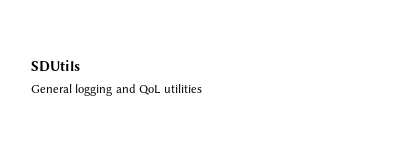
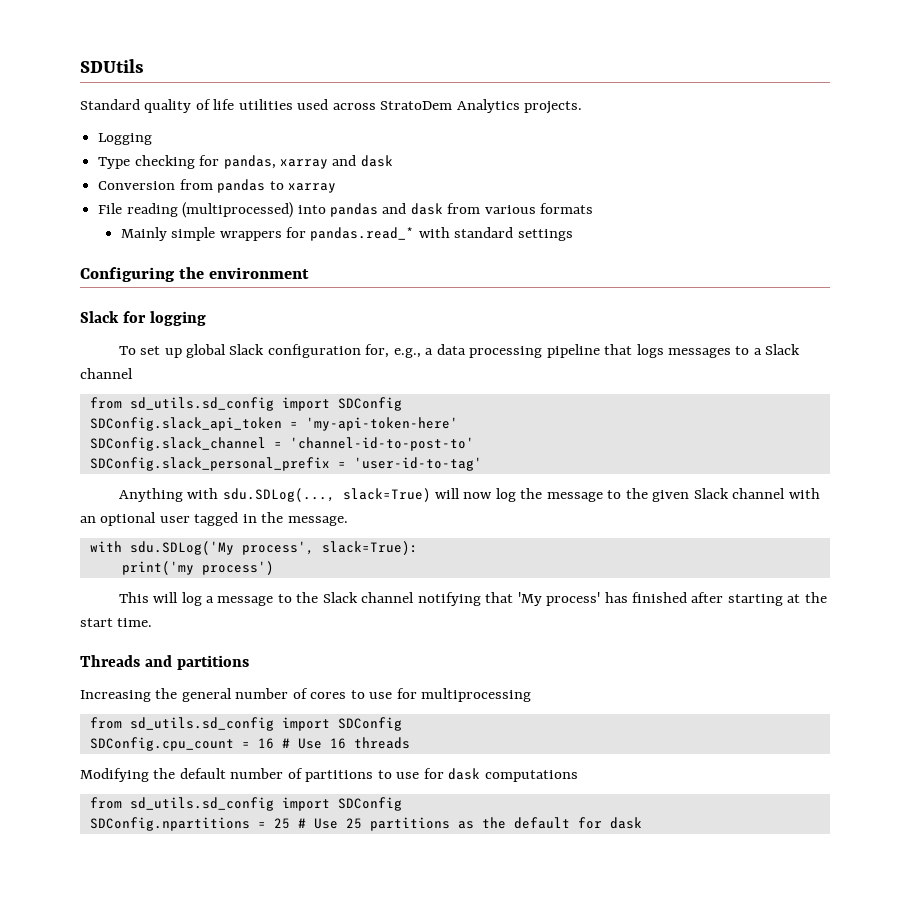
[31,84,202,96] General logging and QoL utilities -> [80,99,583,114] [98,133,153,145] [98,155,393,169] [98,179,336,193] [98,202,594,218] [120,227,573,241] [80,267,310,282] [80,311,206,326] [118,344,801,358] [80,368,133,379] [89,397,402,411] [89,417,458,431] [89,437,474,451] [89,457,482,471] [118,488,820,502] [80,512,348,526] [89,541,418,555] [121,561,274,575] [118,592,827,606] [80,618,153,627] [80,655,249,670] [80,688,532,702] [89,717,402,731] [89,737,410,751] [80,768,578,782] [89,797,402,811] [89,817,642,831] Standard quality of life utilities used across StratoDem Analytics projects. // Logging // Type checking for pandas, xarray and dask // Conversion from pandas to xarray // File reading (multiprocessed) into pandas and dask from various formats // Mainly simple wrappers for pandas.read_* with standard settings // Configuring the environment // Slack for logging // To set up global Slack configuration for, e.g., a data processing pipeline that logs messages to a Slack channel // from sd_utils.sd_config import SDConfig // SDConfig.slack_api_token = 'my-api-token-here' // SDConfig.slack_channel = 'channel-id-to-post-to' // SDConfig.slack_personal_prefix = 'user-id-to-tag' // Anything with sdu.SDLog(..., slack=True) will now log the message to the given Slack channel with an optional user tagged in the message. // with sdu.SDLog('My process', slack=True): // print('my process') // This will log a message to the Slack channel notifying that 'My process' has finished after starting at the start time. // Threads and partitions // Increasing the general number of cores to use for multiprocessing // from sd_utils.sd_config import SDConfig // SDConfig.cpu_count = 16 # Use 16 threads // Modifying the default number of partitions to use for dask computations // from sd_utils.sd_config import SDConfig // SDConfig.npartitions = 25 # Use 25 partitions as the default for dask

